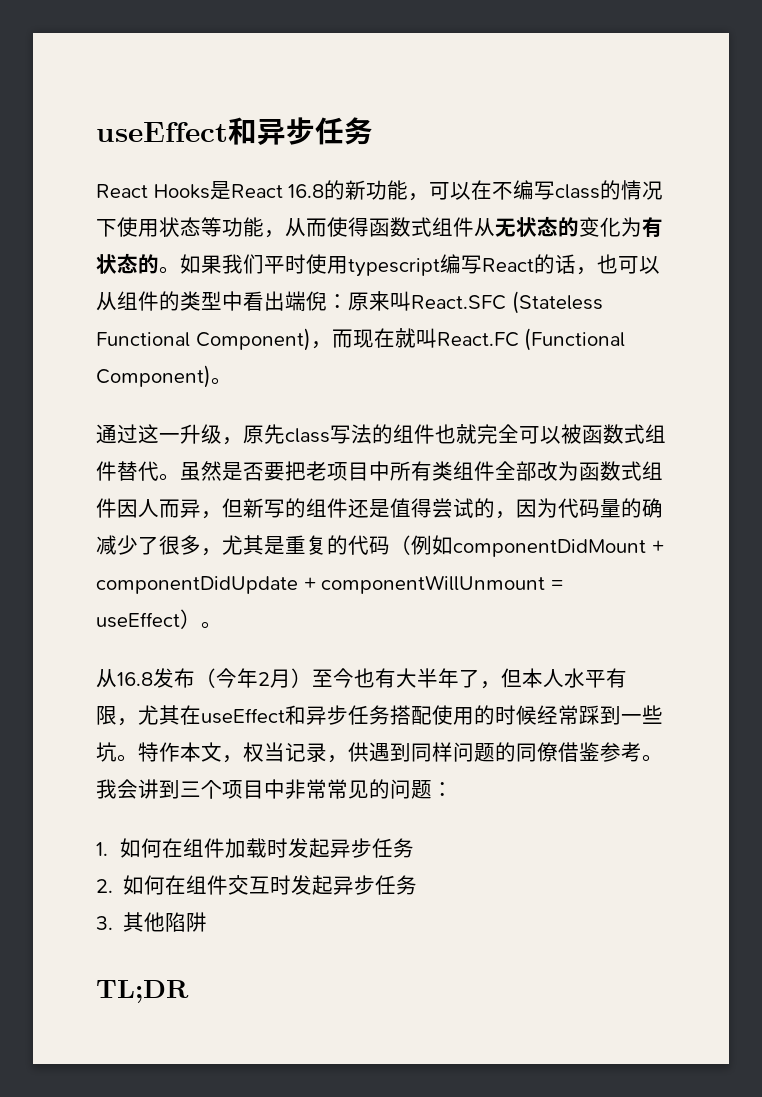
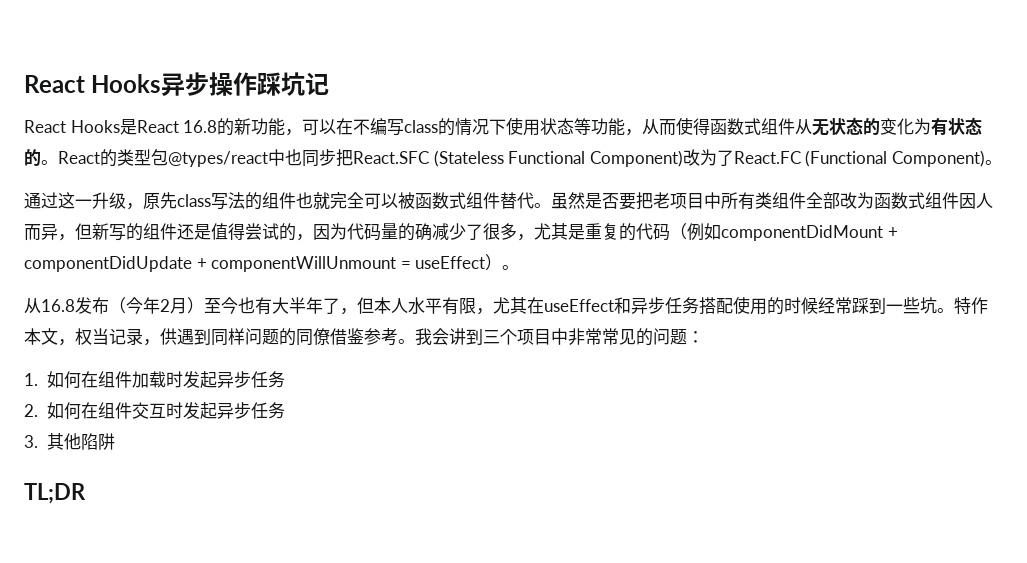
[96,117,373,145] useEffect和异步任务 -> [24,72,330,96] React Hooks异步操作踩坑记
[180,254,660,277] [96,291,411,311] 如果我们平时使用typescript编写React的话，也可以从组件的类型中看出端倪：原来叫 -> [58,149,353,167] React的类型包@types/react中也同步把
[310,328,437,349] ，而现在就叫 -> [682,149,734,166] 改为了

